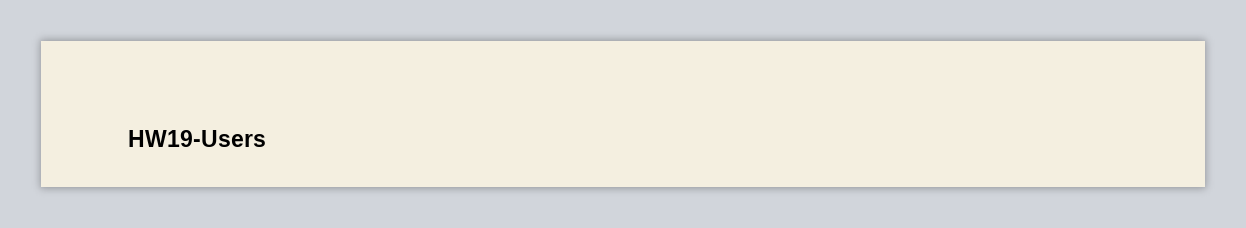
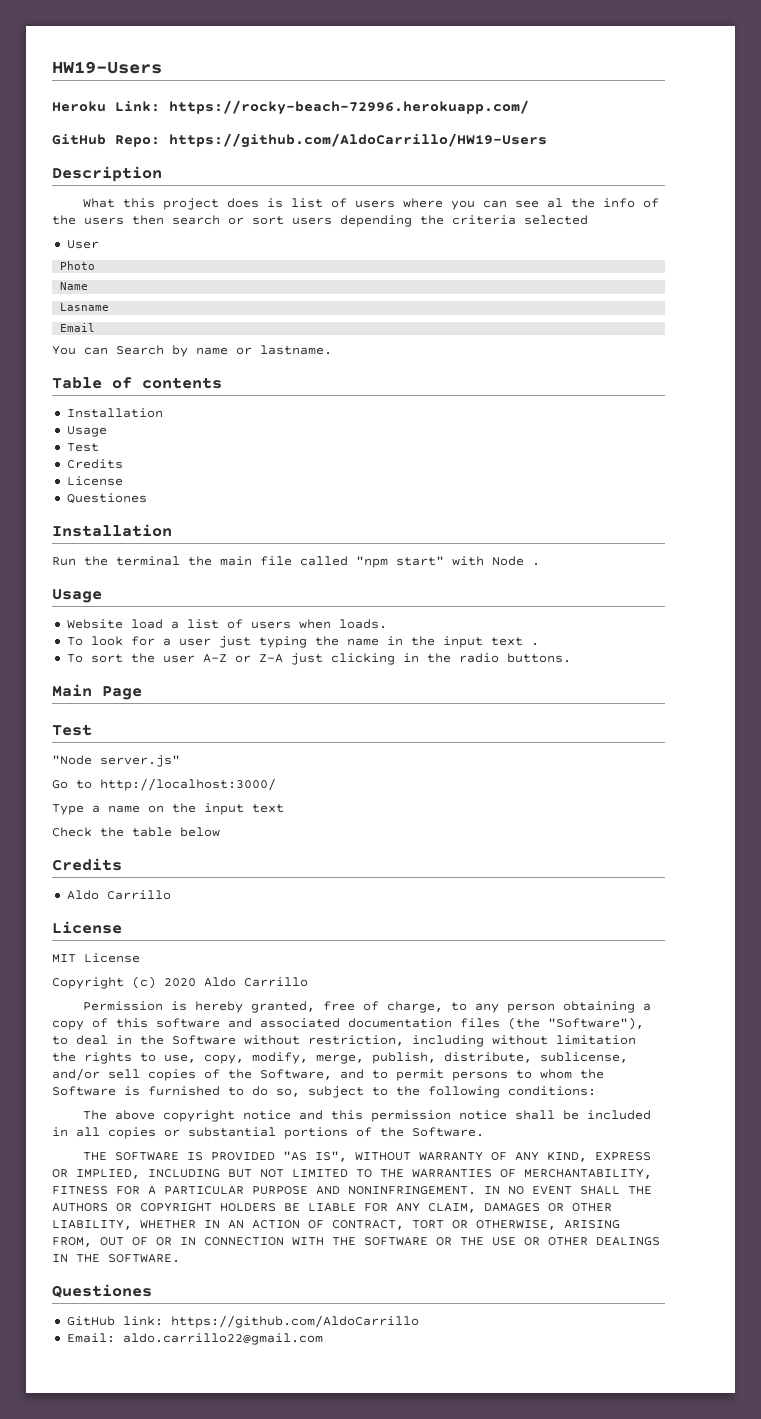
(266, 138) none -> [52,100,529,115] [52,133,547,148] [52,166,162,182] [83,198,660,210] [52,215,588,227] [66,240,99,249] [60,261,96,270] [60,282,89,290] [60,303,110,311] [60,323,96,332] [52,345,332,357] [52,377,222,389] [66,408,163,418] [66,426,107,437] [66,443,99,452] [66,459,123,469] [66,476,123,486] [66,493,147,504] [52,524,172,537] [52,556,540,568] [52,589,102,603] [66,619,387,629] [66,636,539,648] [66,653,571,665] [52,684,142,700] [52,724,92,736] [52,755,180,767] [52,778,276,791] [52,803,284,815] [52,827,220,837] [52,858,122,871] [66,890,171,900] [52,921,122,934] [52,953,140,963] [52,976,308,989] [83,1001,652,1013] [52,1017,644,1030] [52,1035,636,1047] [52,1052,628,1064] [52,1068,604,1081] [52,1086,596,1098] [83,1110,652,1122] [52,1127,484,1139] [83,1151,652,1162] [52,1169,652,1179] [52,1186,652,1195] [52,1203,612,1213] [52,1220,620,1230] [52,1237,660,1247] [52,1254,180,1263] [52,1284,152,1298] [66,1315,419,1328] [66,1333,323,1345] // Heroku Link: https://rocky-beach-72996.herokuapp.com/ // GitHub Repo: https://github.com/AldoCarrillo/HW19-Users // Description // What this project does is list of users where you can see al the info of the users then search or sort users depending the criteria selected // User // Photo // Name // Lasname // Email // You can Search by name or lastname. // Table of contents // Installation // Usage // Test // Credits // License // Questiones // Installation // Run the terminal the main file called "npm start" with Node . // Usage // Website load a list of users when loads. // To look for a user just typing the name in the input text . // To sort the user A-Z or Z-A just clicking in the radio buttons. // Main Page // Test // "Node server.js" // Go to http://localhost:3000/ // Type a name on the input text // Check the table below // Credits // Aldo Carrillo // License // MIT License // Copyright (c) 2020 Aldo Carrillo // Permission is hereby granted, free of charge, to any person obtaining a copy of this software and associated documentation files (the "Software"), to deal in the Software without restriction, including without limitation the rights to use, copy, modify, merge, publish, distribute, sublicense, and/or sell copies of the Software, and to permit persons to whom the Software is furnished to do so, subject to the following conditions: // The above copyright notice and this permission notice shall be included in all copies or substantial portions of the Software. // THE SOFTWARE IS PROVIDED "AS IS", WITHOUT WARRANTY OF ANY KIND, EXPRESS OR IMPLIED, INCLUDING BUT NOT LIMITED TO THE WARRANTIES OF MERCHANTABILITY, FITNESS FOR A PARTICULAR PURPOSE AND NONINFRINGEMENT. IN NO EVENT SHALL THE AUTHORS OR COPYRIGHT HOLDERS BE LIABLE FOR ANY CLAIM, DAMAGES OR OTHER LIABILITY, WHETHER IN AN ACTION OF CONTRACT, TORT OR OTHERWISE, ARISING FROM, OUT OF OR IN CONNECTION WITH THE SOFTWARE OR THE USE OR OTHER DEALINGS IN THE SOFTWARE. // Questiones // GitHub link: https://github.com/AldoCarrillo // Email: aldo.carrillo22@gmail.com

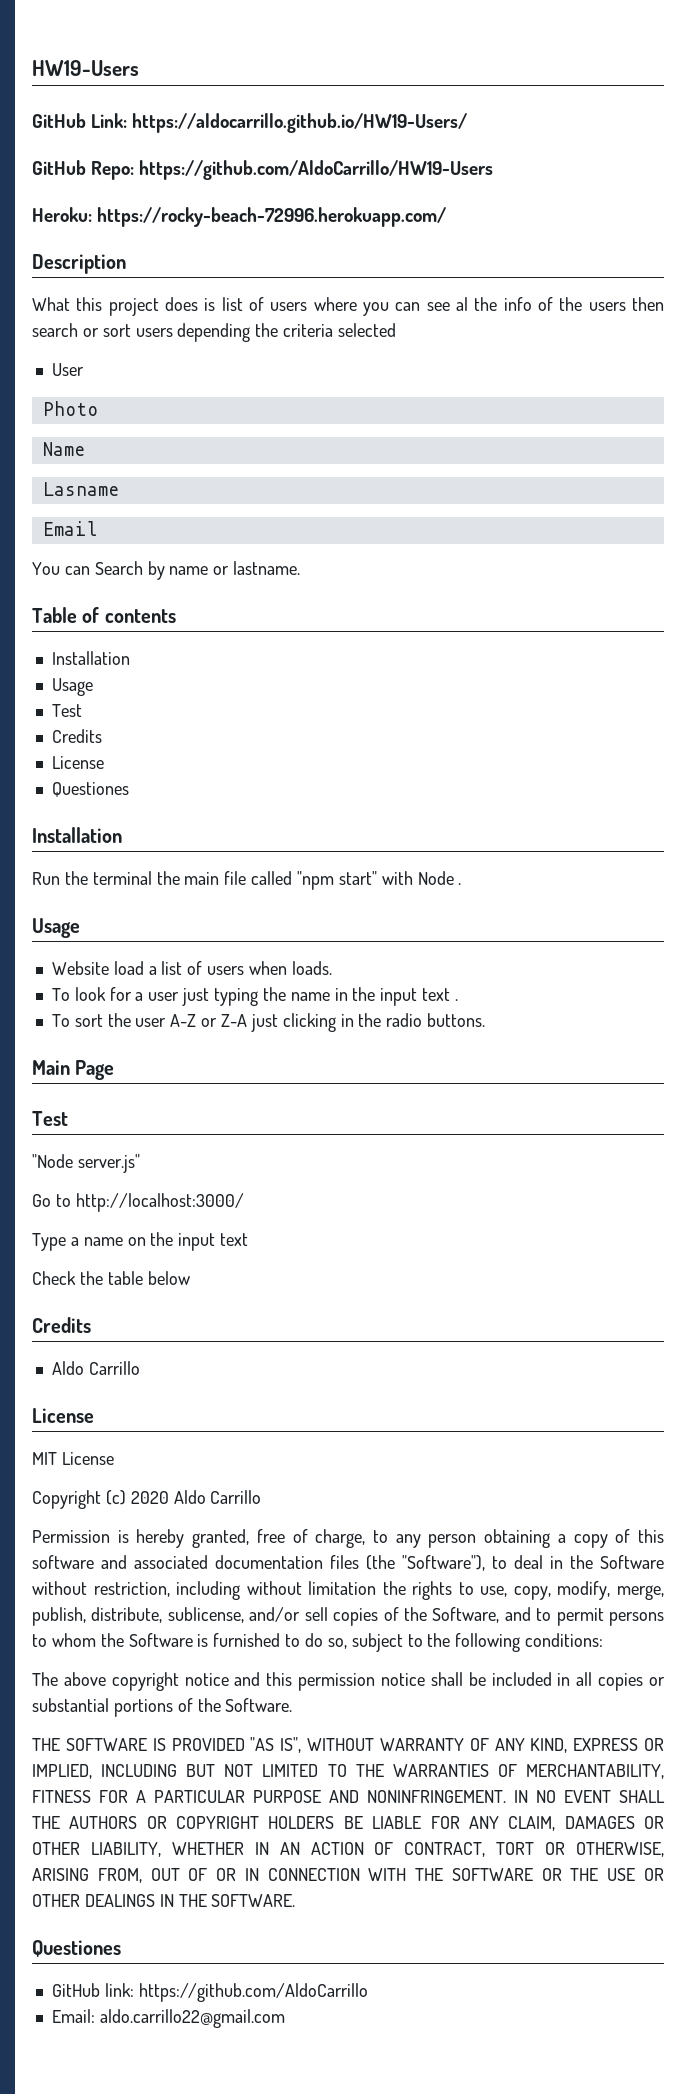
[52,100,529,115] Heroku Link: https://rocky-beach-72996.herokuapp.com/ -> [32,113,468,133] GitHub Link: https://aldocarrillo.github.io/HW19-Users/
(547, 140) none -> [32,207,447,227] // Heroku: https://rocky-beach-72996.herokuapp.com/

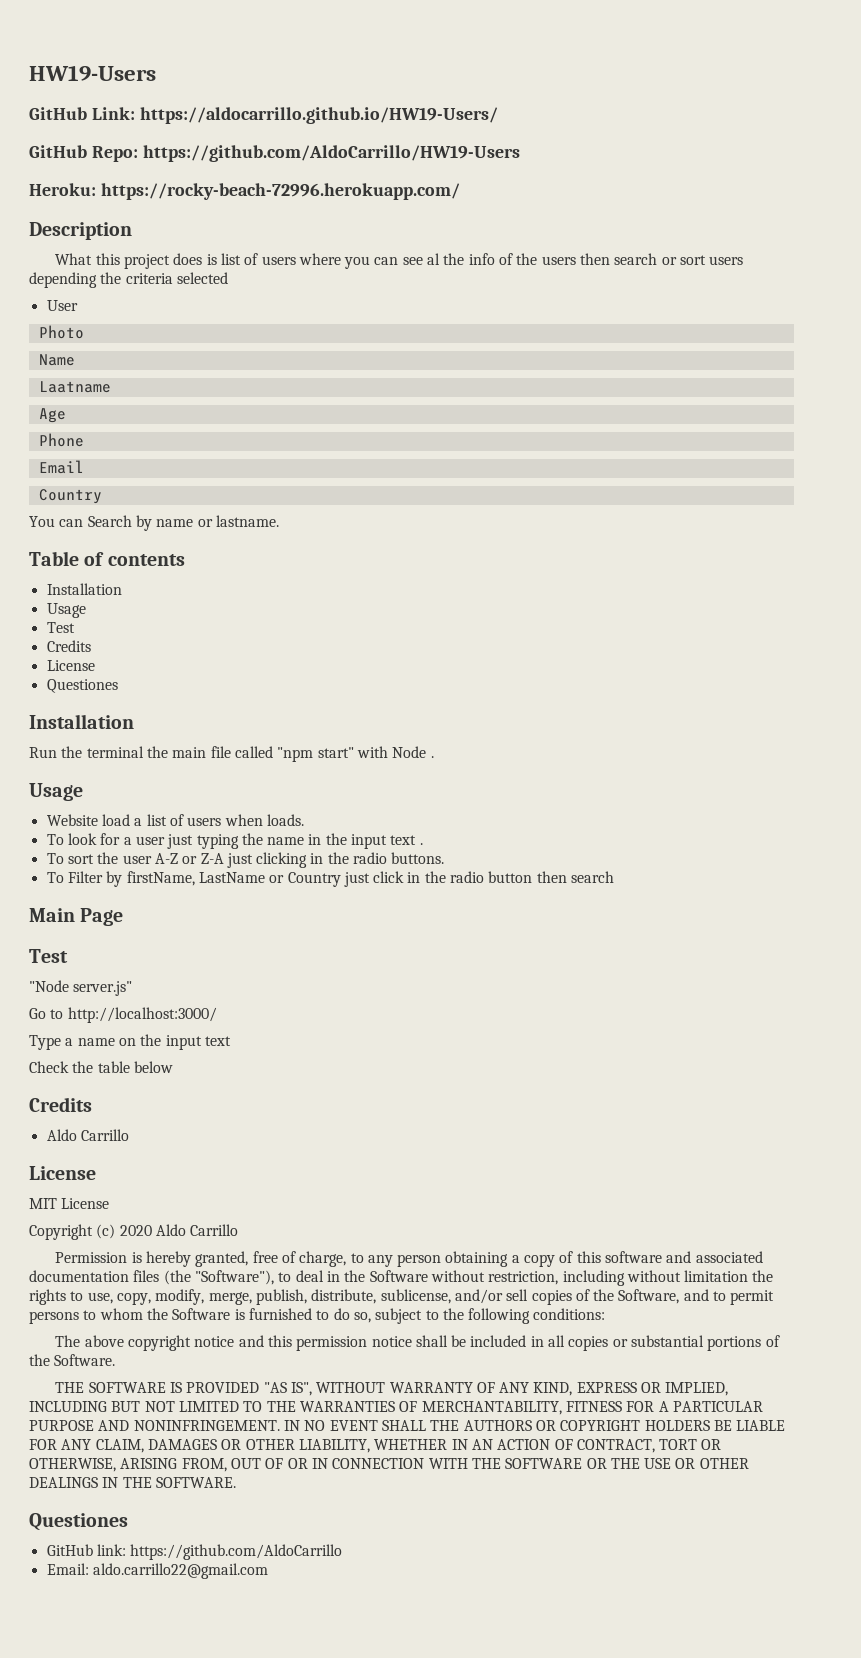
[42,482,119,496] Lasname -> [38,381,111,393] [38,408,66,423] [38,433,84,447] Laatname // Age // Phone
(98, 528) none -> [38,489,102,504] // Country
(486, 1020) none -> [46,871,615,887] // To Filter by firstName, LastName or Country just click in the radio button then search

